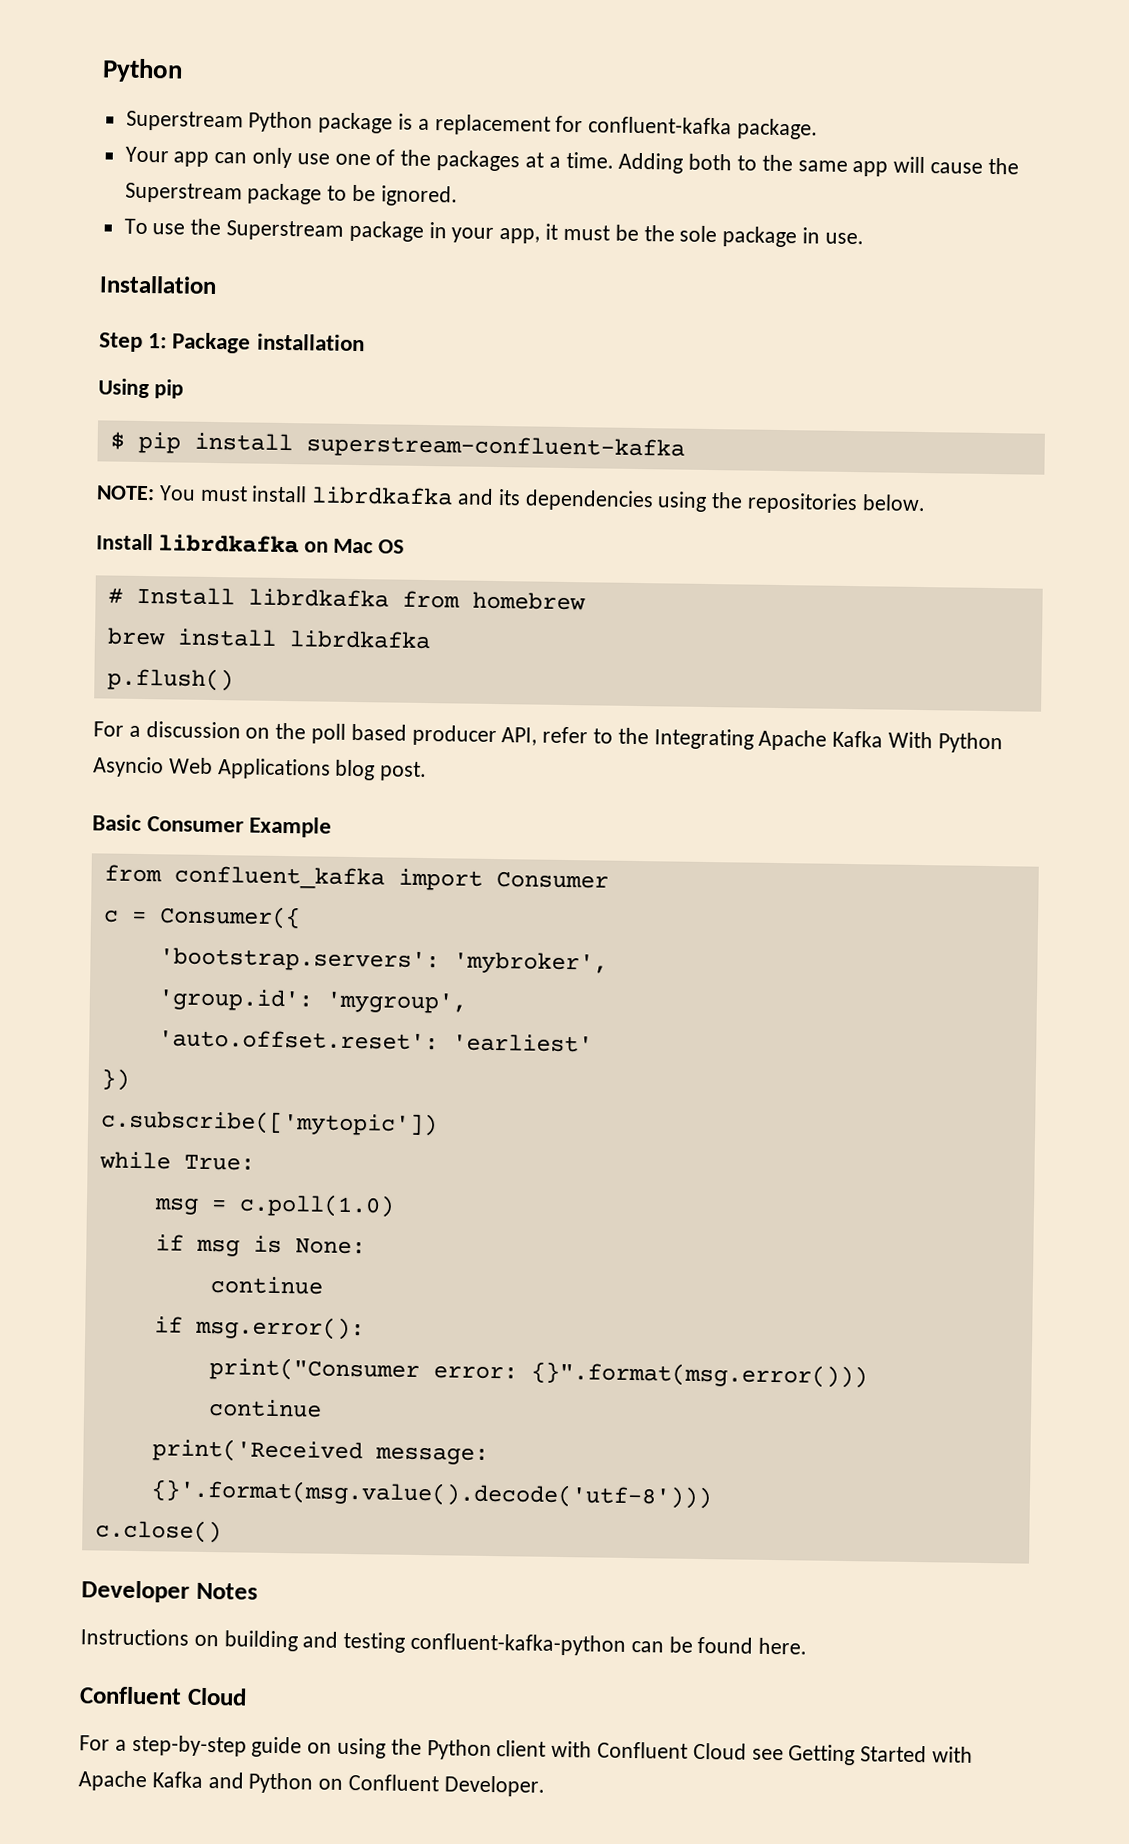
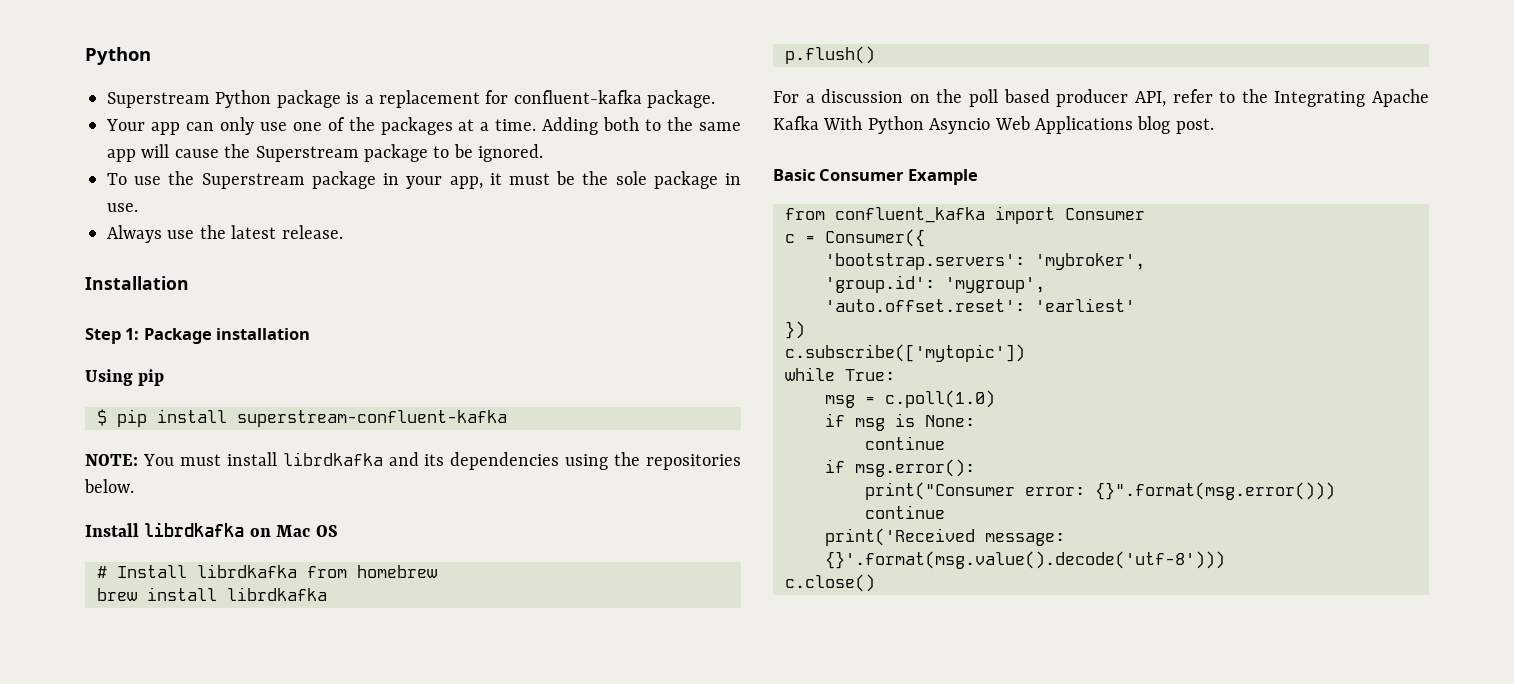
(864, 238) none -> [107,225,343,243] // Always use the latest release.
[81,1580,258,1603] [80,1628,808,1656] [79,1686,247,1706] [79,1734,974,1766] [78,1770,545,1797] // Developer Notes // Instructions on building and testing confluent-kafka-python can be found here. // Confluent Cloud // For a step-by-step guide on using the Python client with Confluent Cloud see Getting Started with Apache Kafka and Python on Confluent Developer. -> (875, 583) none

